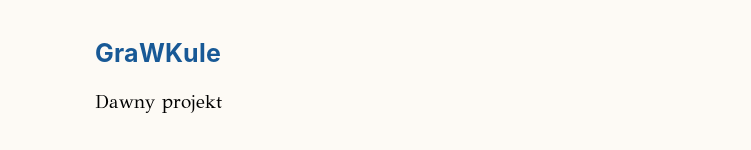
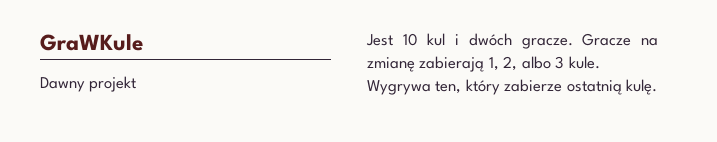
(222, 104) none -> [366,33,658,49] [367,56,600,72] [367,79,658,95] // Jest 10 kul i dwóch gracze. Gracze na zmianę zabierają 1, 2, albo 3 kule. Wygrywa ten, który zabierze ostatnią kulę.

